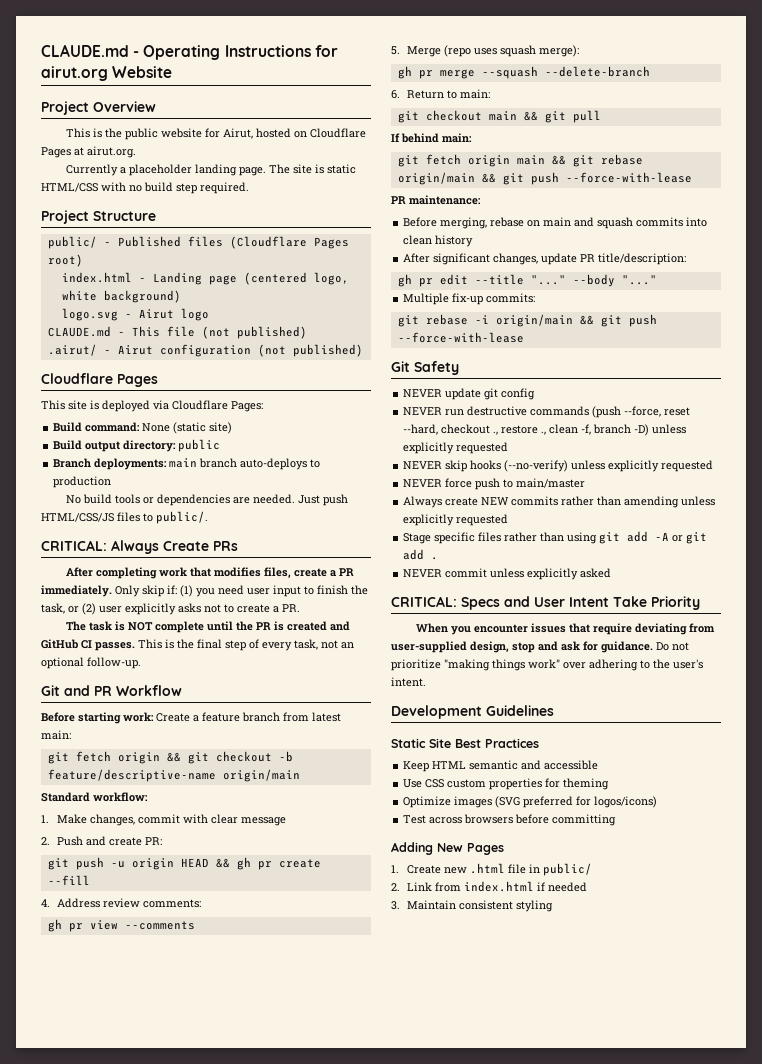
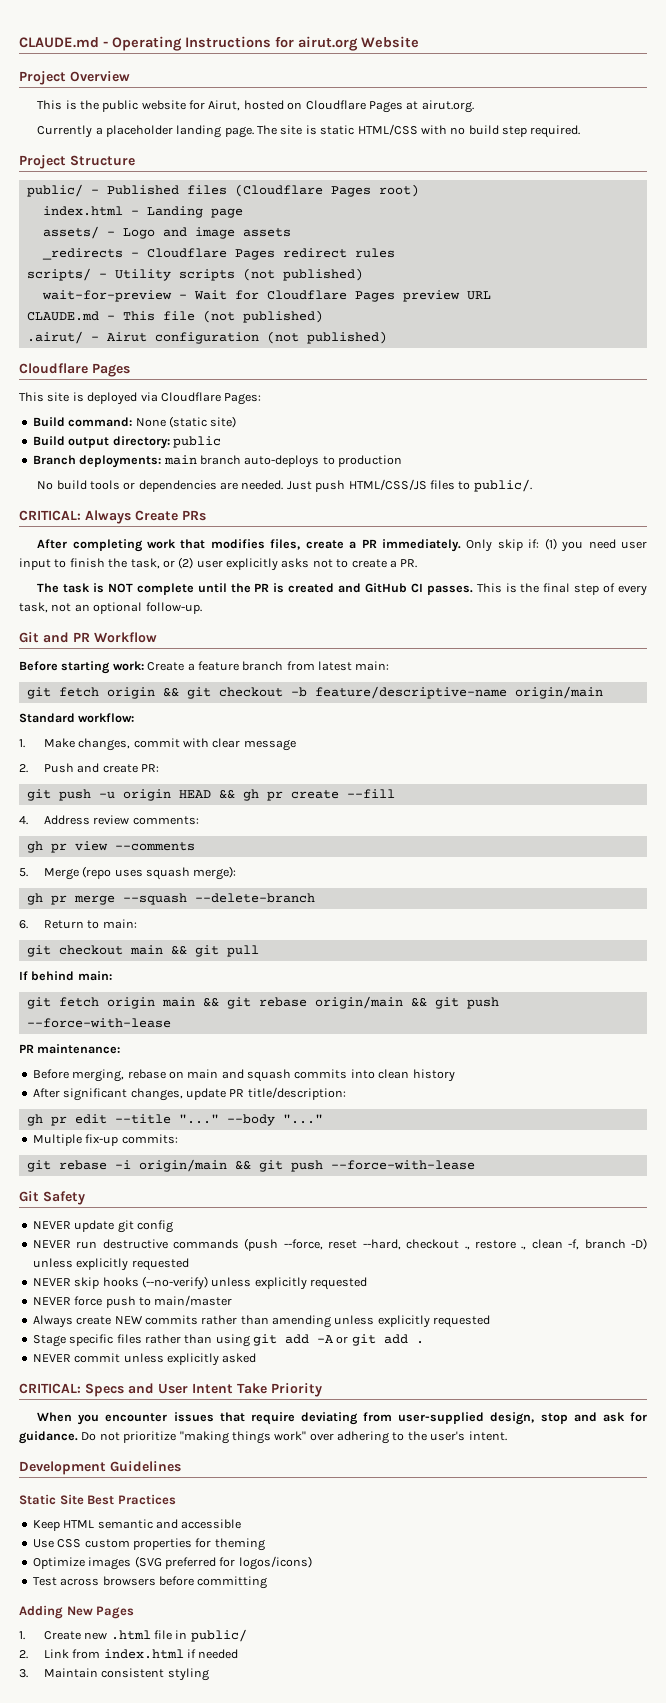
[243,272,349,285] [61,290,181,303] [61,308,209,321] (centered logo, white background) // logo.svg - Airut logo -> [42,226,291,239] [41,248,395,260] [26,268,363,281] [41,290,491,302] // assets/ - Logo and image assets // _redirects - Cloudflare Pages redirect rules // scripts/ - Utility scripts (not published) // wait-for-preview - Wait for Cloudflare Pages preview URL

